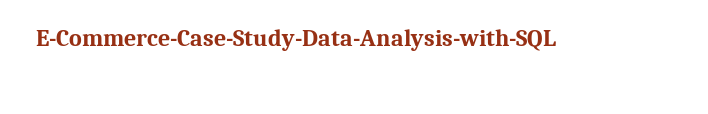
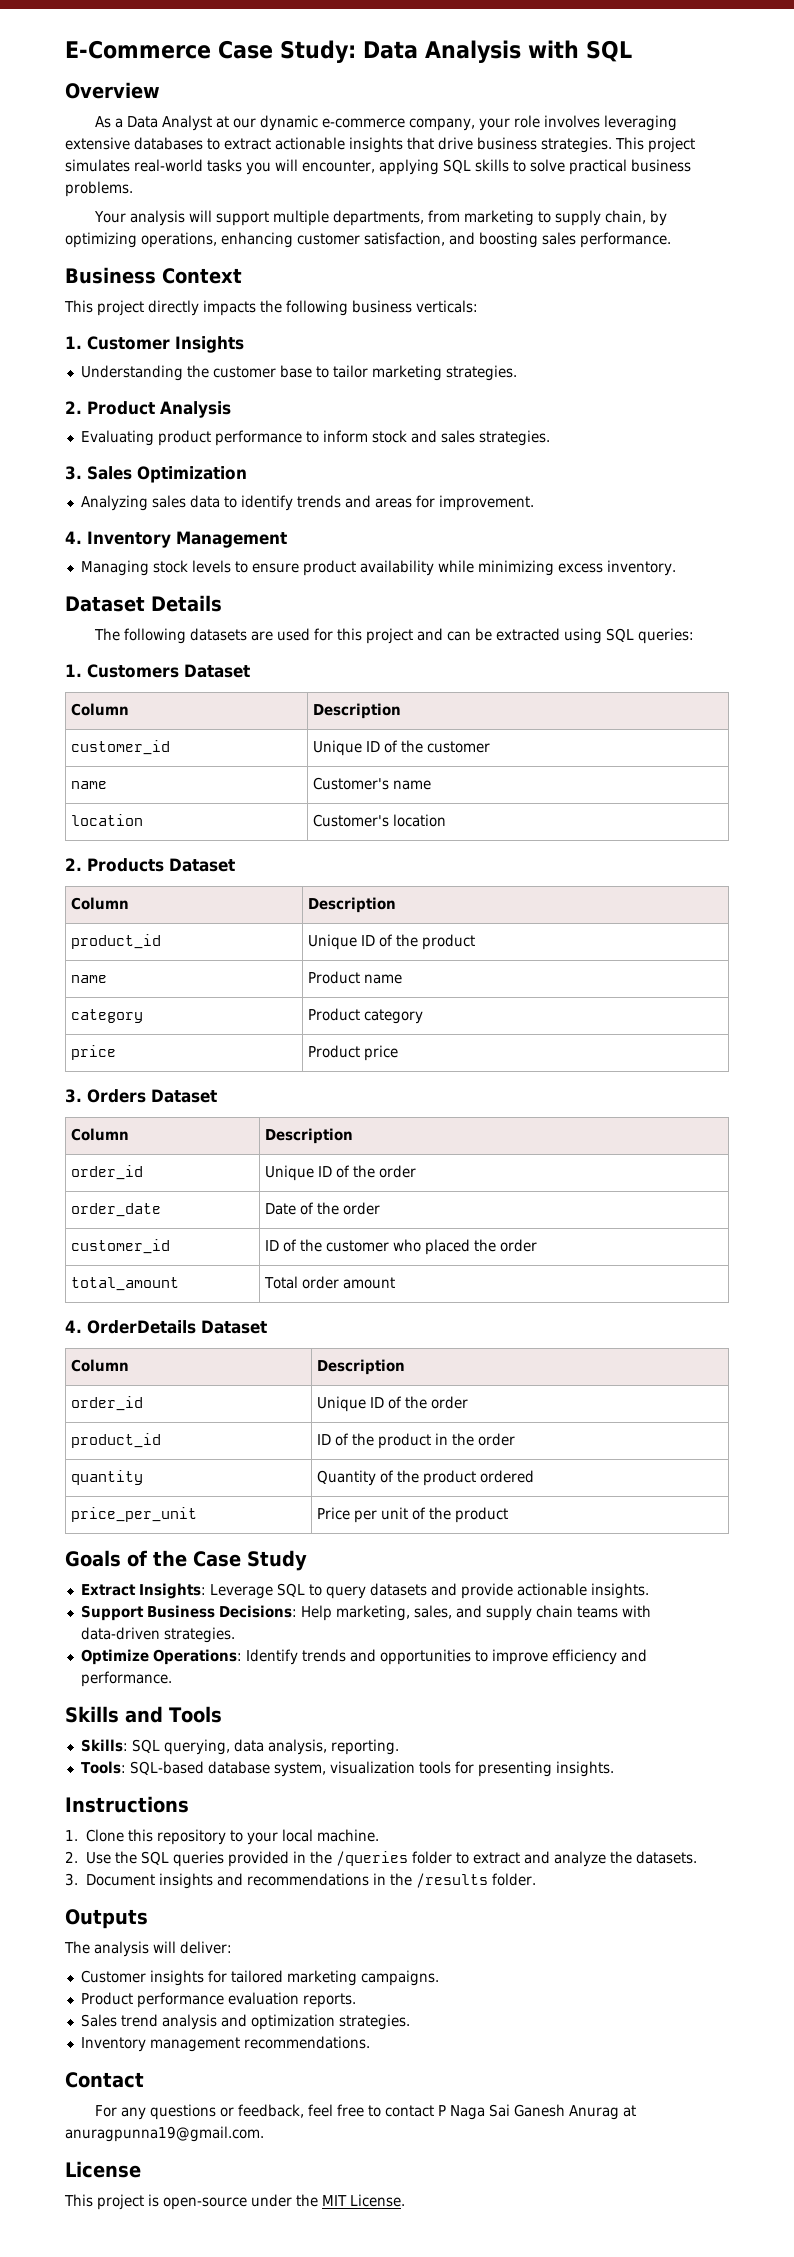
[36,29,556,51] E-Commerce-Case-Study-Data-Analysis-with-SQL -> [65,40,632,63] [65,82,160,99] [94,115,677,131] [65,137,695,153] [65,159,691,175] [65,181,133,197] [93,210,667,226] [65,232,671,248] [65,267,242,284] [64,300,478,316] [65,336,244,353] [80,365,517,381] [65,401,231,418] [80,430,550,446] [65,466,247,483] [80,495,534,511] [65,531,287,548] [80,560,676,576] [65,595,222,612] [93,628,694,644] [65,664,250,678] [71,703,130,716] [313,703,402,719] [71,740,171,755] [313,740,491,756] [71,781,108,789] [313,777,432,790] [71,814,144,826] [313,814,447,827] [65,858,235,872] [71,897,130,910] [308,897,397,913] [71,934,162,949] [308,934,476,950] [71,975,108,983] [308,971,403,984] [71,1009,144,1023] [308,1008,424,1024] [71,1045,117,1060] [308,1045,399,1061] [65,1089,217,1103] [71,1128,130,1141] [265,1128,354,1144] [71,1165,144,1180] [265,1165,417,1181] [71,1203,162,1217] [265,1202,381,1215] [71,1239,171,1254] [265,1239,538,1255] [71,1277,180,1291] [264,1276,395,1289] [65,1320,267,1334] [71,1359,130,1372] [317,1359,406,1375] [71,1396,144,1411] [317,1396,469,1412] [71,1433,162,1448] [317,1433,516,1449] [71,1470,144,1485] [317,1470,535,1486] [71,1507,198,1522] [317,1507,509,1523] [65,1550,307,1571] [80,1583,649,1599] [80,1605,651,1621] [80,1627,235,1643] [80,1649,647,1665] [80,1671,172,1687] [65,1706,222,1723] [80,1739,399,1755] [80,1761,614,1777] [65,1796,189,1813] [65,1829,380,1845] [65,1851,698,1867] [65,1873,537,1889] [65,1909,148,1929] [64,1941,232,1957] [80,1970,439,1986] [80,1992,356,2008] [80,2014,410,2030] [80,2036,370,2052] [65,2072,144,2088] [94,2104,636,2120] [65,2126,264,2142] [65,2161,141,2178] [64,2194,405,2210] E-Commerce Case Study: Data Analysis with SQL // Overview // As a Data Analyst at our dynamic e-commerce company, your role involves leveraging extensive databases to extract actionable insights that drive business strategies. This project simulates real-world tasks you will encounter, applying SQL skills to solve practical business problems. // Your analysis will support multiple departments, from marketing to supply chain, by optimizing operations, enhancing customer satisfaction, and boosting sales performance. // Business Context // This project directly impacts the following business verticals: // 1. Customer Insights // Understanding the customer base to tailor marketing strategies. // 2. Product Analysis // Evaluating product performance to inform stock and sales strategies. // 3. Sales Optimization // Analyzing sales data to identify trends and areas for improvement. // 4. Inventory Management // Managing stock levels to ensure product availability while minimizing excess inventory. // Dataset Details // The following datasets are used for this project and can be extracted using SQL queries: // 1. Customers Dataset // Column | Description // customer_id | Unique ID of the customer // name | Customer's name // location | Customer's location // 2. Products Dataset // Column | Description // product_id | Unique ID of the product // name | Product name // category | Product category // price | Product price // 3. Orders Dataset // Column | Description // order_id | Unique ID of the order // order_date | Date of the order // customer_id | ID of the customer who placed the order // total_amount | Total order amount // 4. OrderDetails Dataset // Column | Description // order_id | Unique ID of the order // product_id | ID of the product in the order // quantity | Quantity of the product ordered // price_per_unit | Price per unit of the product // Goals of the Case Study // Extract Insights: Leverage SQL to query datasets and provide actionable insights. // Support Business Decisions: Help marketing, sales, and supply chain teams with data-driven strategies. // Optimize Operations: Identify trends and opportunities to improve efficiency and performance. // Skills and Tools // Skills: SQL querying, data analysis, reporting. // Tools: SQL-based database system, visualization tools for presenting insights. // Instructions // 1. Clone this repository to your local machine. // 2. Use the SQL queries provided in the /queries folder to extract and analyze the datasets. // 3. Document insights and recommendations in the /results folder. // Outputs // The analysis will deliver: // Customer insights for tailored marketing campaigns. // Product performance evaluation reports. // Sales trend analysis and optimization strategies. // Inventory management recommendations. // Contact // For any questions or feedback, feel free to contact P Naga Sai Ganesh Anurag at anuragpunna19@gmail.com. // License // This project is open-source under the MIT License.

